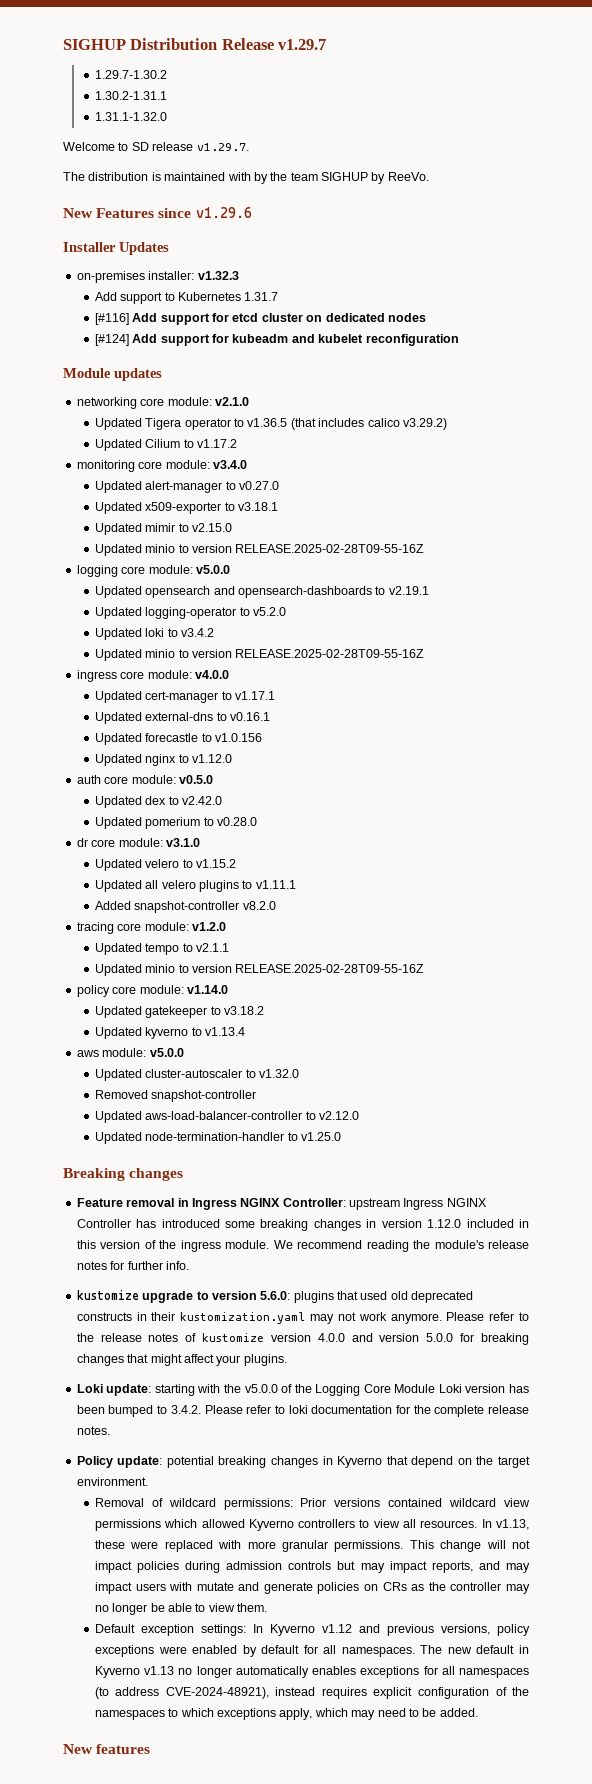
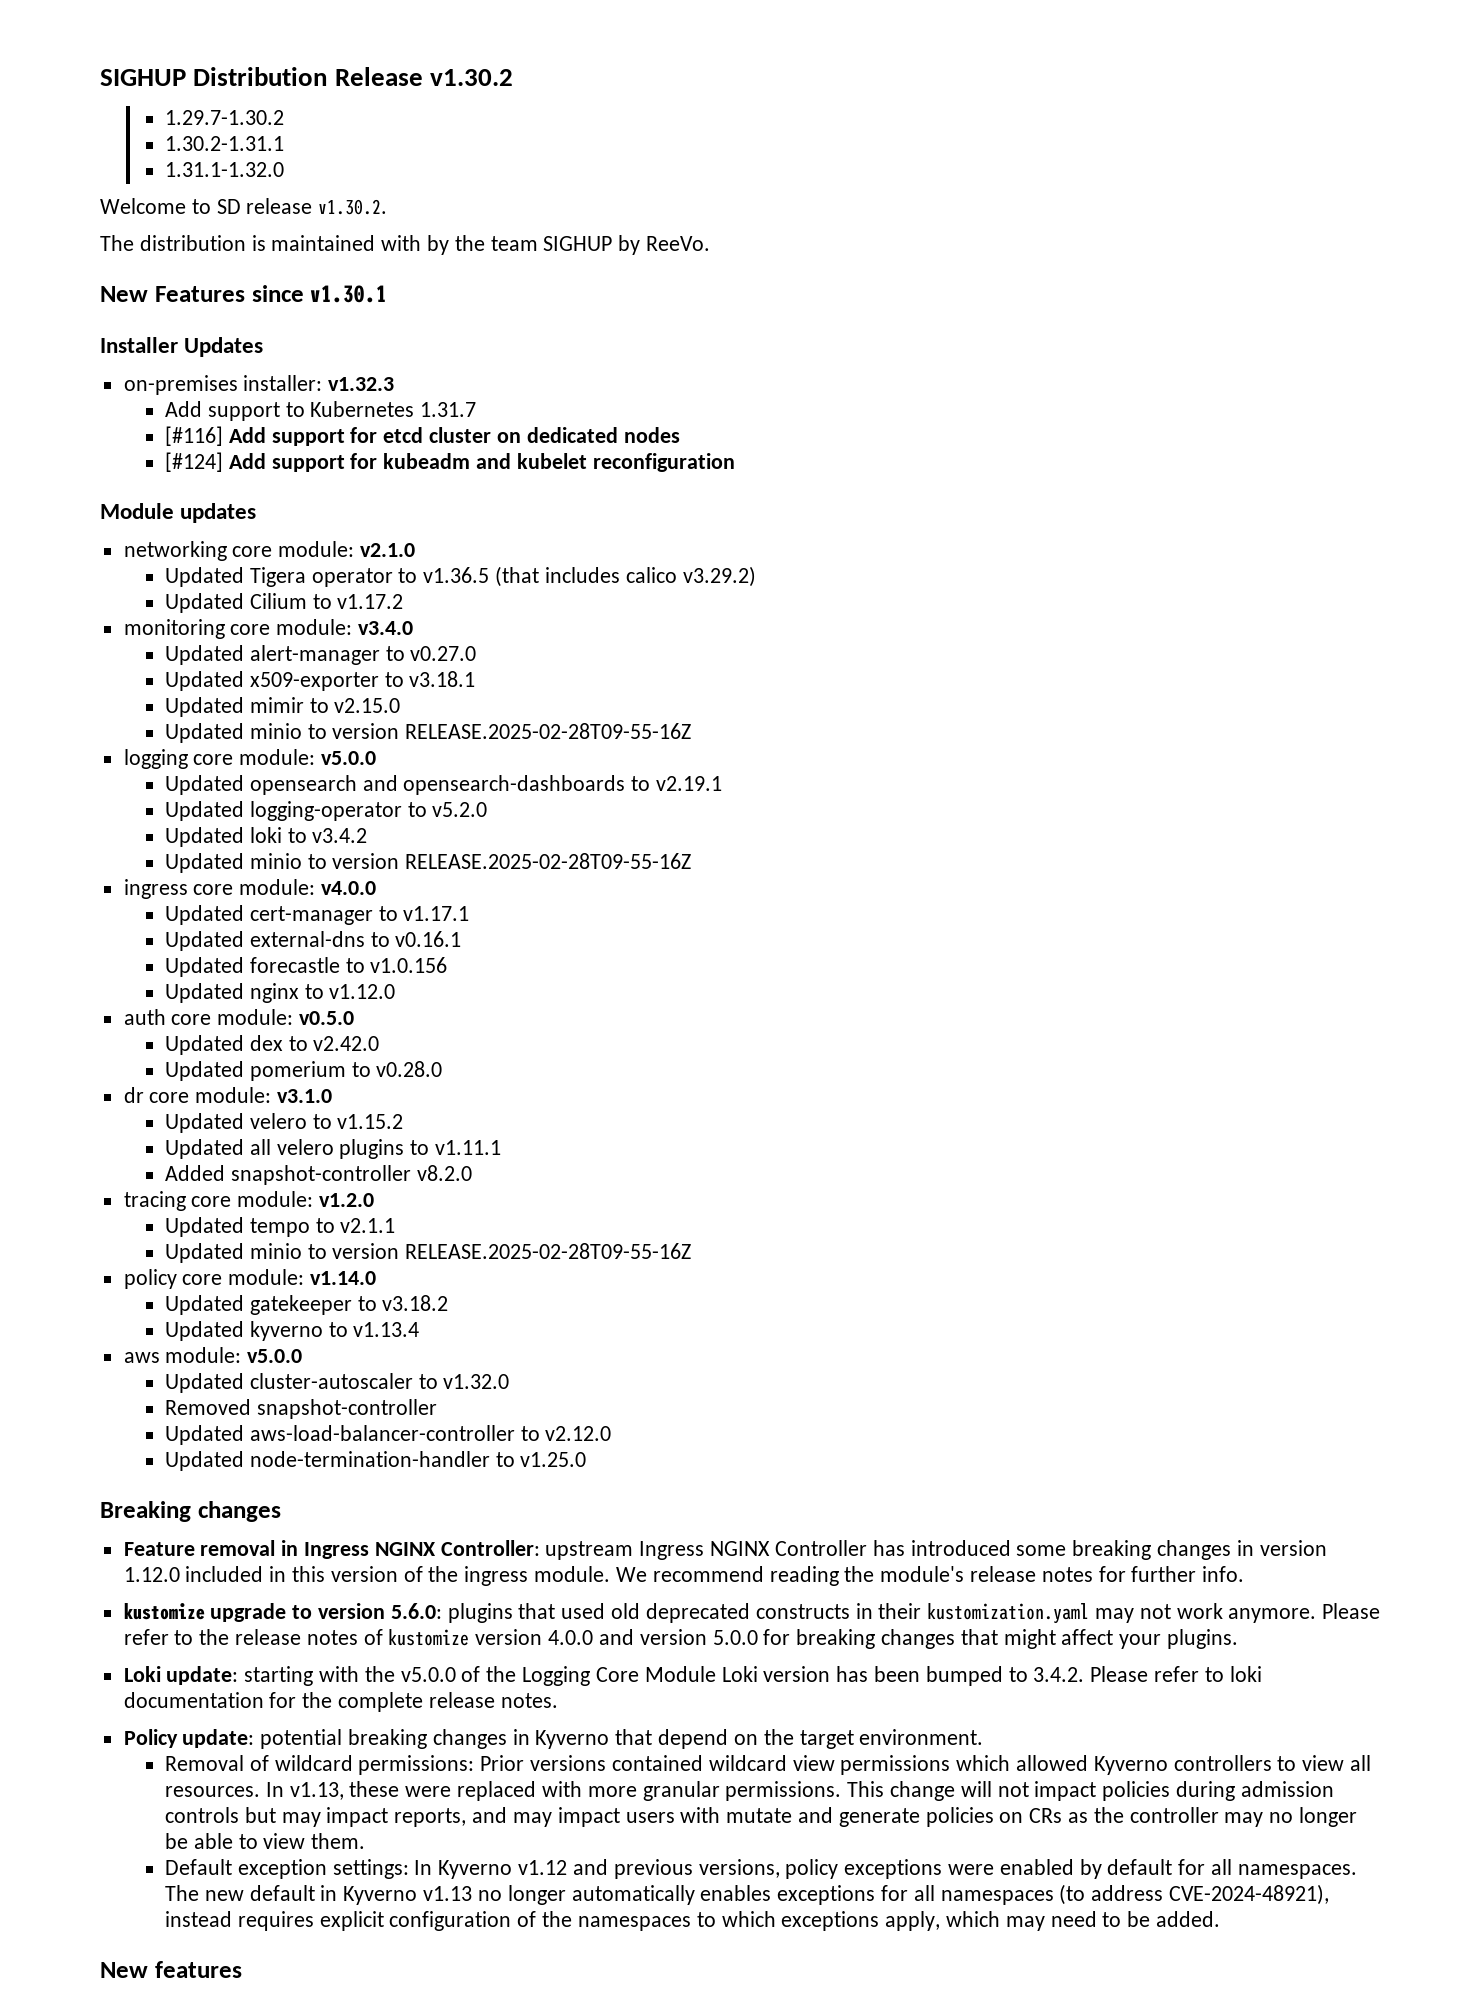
[278,39,327,50] v1.29.7 -> [429,69,513,86] v1.30.2
[196,143,249,151] v1.29.7. -> [318,199,388,215] v1.30.2.
[195,207,252,218] v1.29.6 -> [310,285,388,303] v1.30.1

